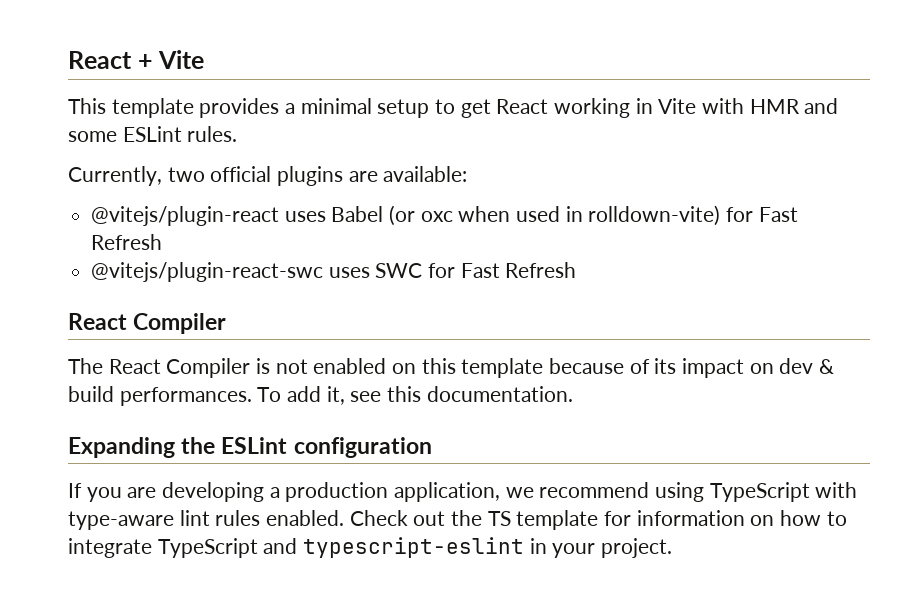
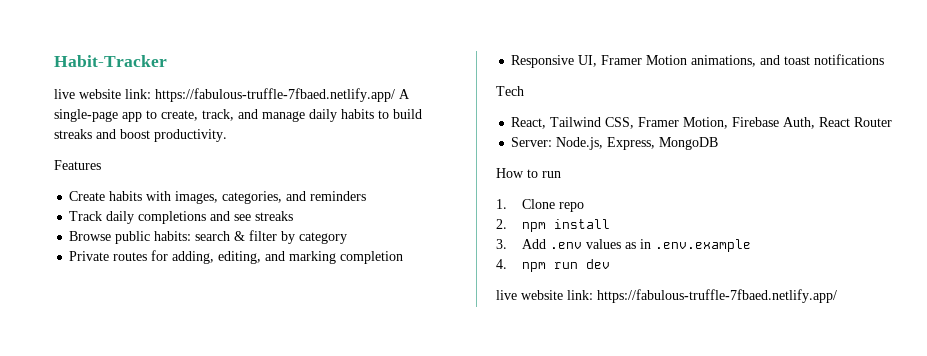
[68,50,205,69] [68,98,839,118] [68,126,238,142] [68,166,468,186] [91,205,798,226] [91,234,163,250] [91,262,577,282] [68,313,227,334] [68,358,835,378] [68,386,573,406] [68,437,432,458] [68,482,858,502] [68,510,847,530] [68,537,673,558] React + Vite // This template provides a minimal setup to get React working in Vite with HMR and some ESLint rules. // Currently, two official plugins are available: // @vitejs/plugin-react uses Babel (or oxc when used in rolldown-vite) for Fast Refresh // @vitejs/plugin-react-swc uses SWC for Fast Refresh // React Compiler // The React Compiler is not enabled on this template because of its impact on dev & build performances. To add it, see this documentation. // Expanding the ESLint configuration // If you are developing a production application, we recommend using TypeScript with type-aware lint rules enabled. Check out the TS template for information on how to integrate TypeScript and typescript-eslint in your project. -> [54,55,167,67] [54,88,410,102] [54,109,422,122] [54,129,227,142] [54,160,101,170] [69,191,367,204] [69,211,294,224] [69,230,348,244] [69,250,404,264] [511,54,885,68] [496,86,524,96] [511,117,893,129] [511,137,719,150] [496,168,561,178] [496,199,585,212] [496,219,611,232] [496,239,752,252] [496,259,611,272] [496,289,837,303] Habit-Tracker // live website link: https://fabulous-truffle-7fbaed.netlify.app/ A single-page app to create, track, and manage daily habits to build streaks and boost productivity. // Features // Create habits with images, categories, and reminders // Track daily completions and see streaks // Browse public habits: search & filter by category // Private routes for adding, editing, and marking completion // Responsive UI, Framer Motion animations, and toast notifications // Tech // React, Tailwind CSS, Framer Motion, Firebase Auth, React Router // Server: Node.js, Express, MongoDB // How to run // 1. Clone repo // 2. npm install // 3. Add .env values as in .env.example // 4. npm run dev // live website link: https://fabulous-truffle-7fbaed.netlify.app/

